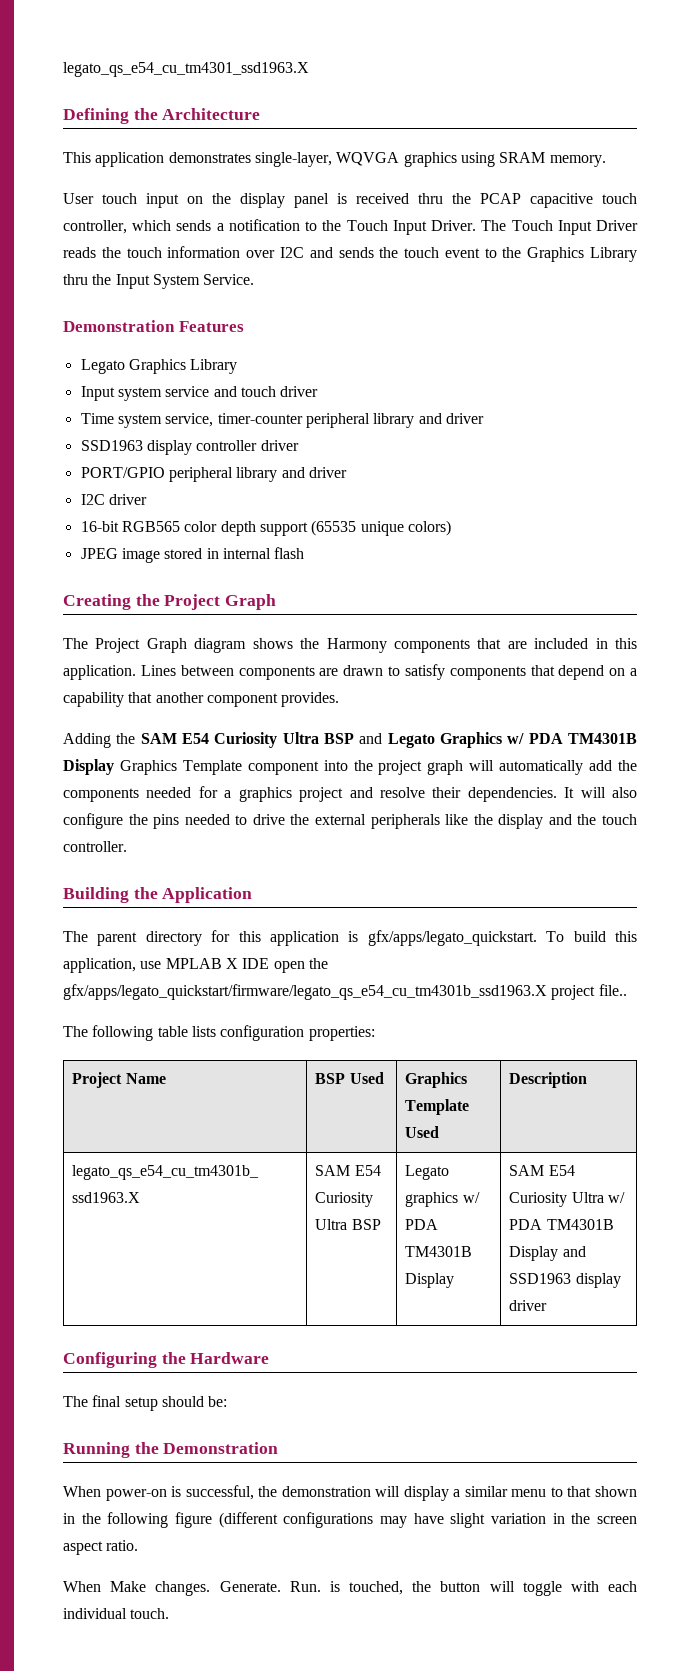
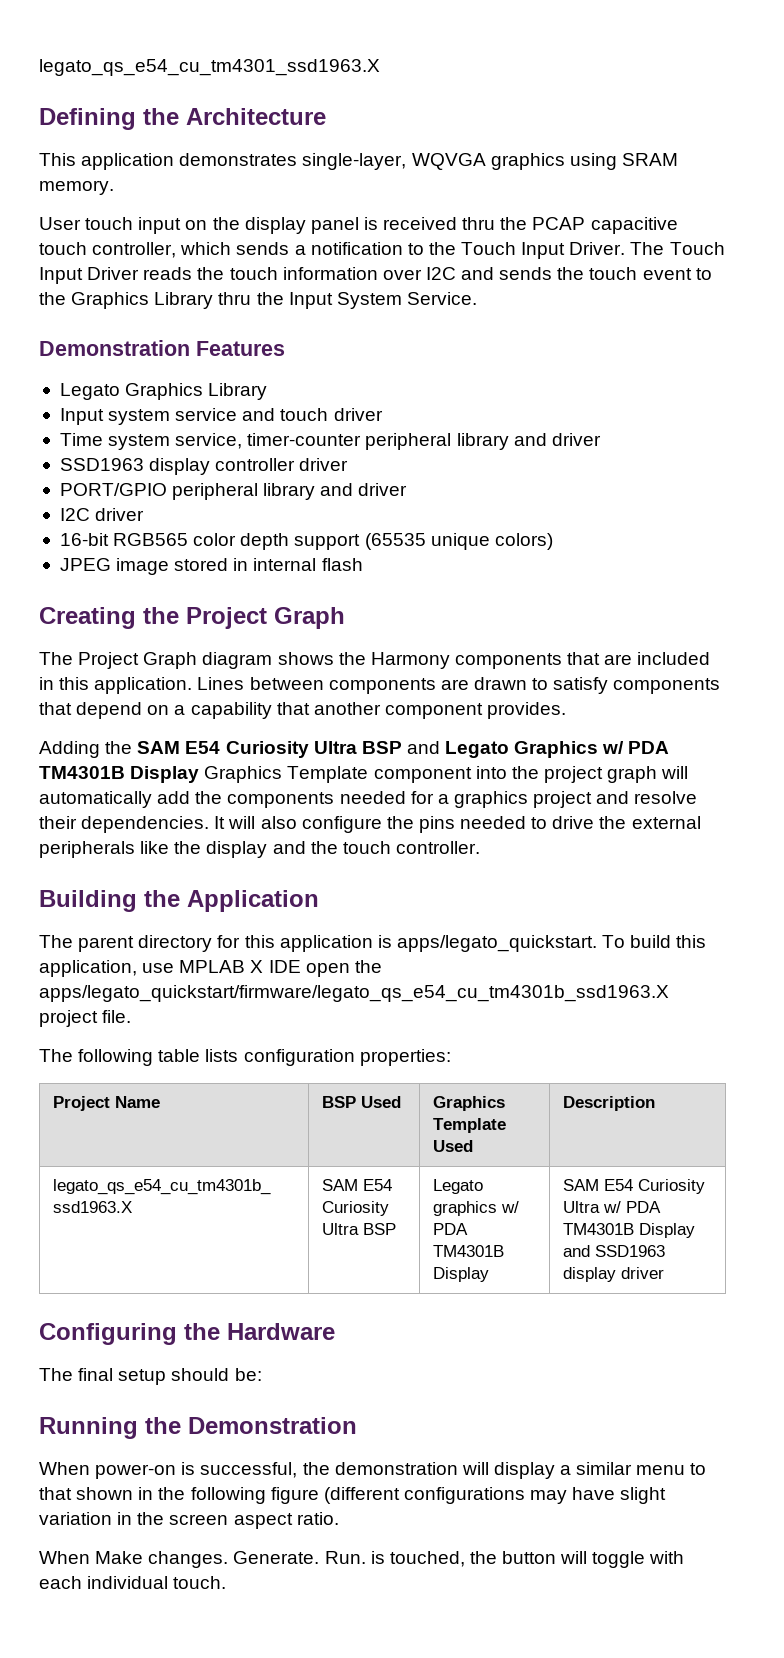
[367,930,537,946] gfx/apps/legato_quickstart. -> [396,935,597,952] apps/legato_quickstart.
[63,984,627,1000] gfx/apps/legato_quickstart/firmware/legato_qs_e54_cu_tm4301b_ssd1963.X project file.. -> [39,985,669,1002] [39,1010,132,1027] apps/legato_quickstart/firmware/legato_qs_e54_cu_tm4301b_ssd1963.X project file.

